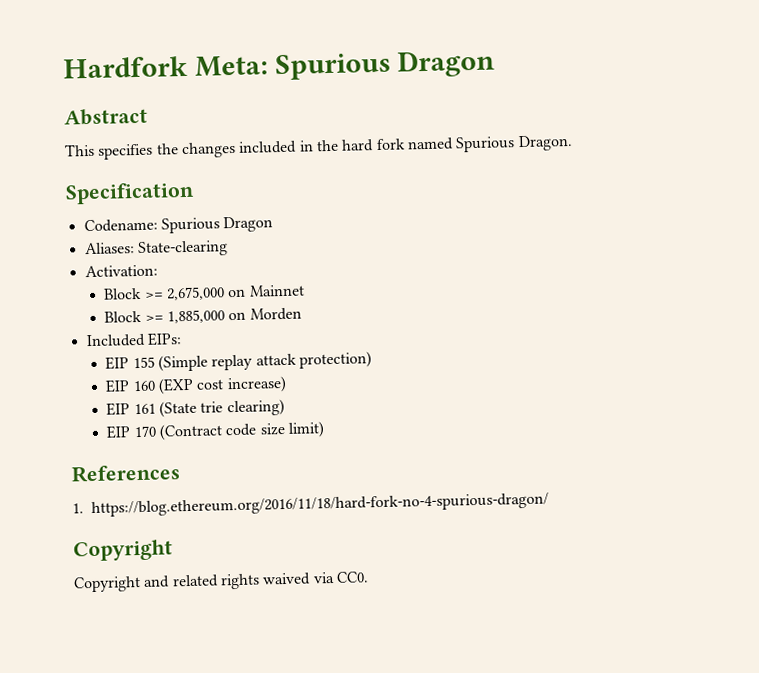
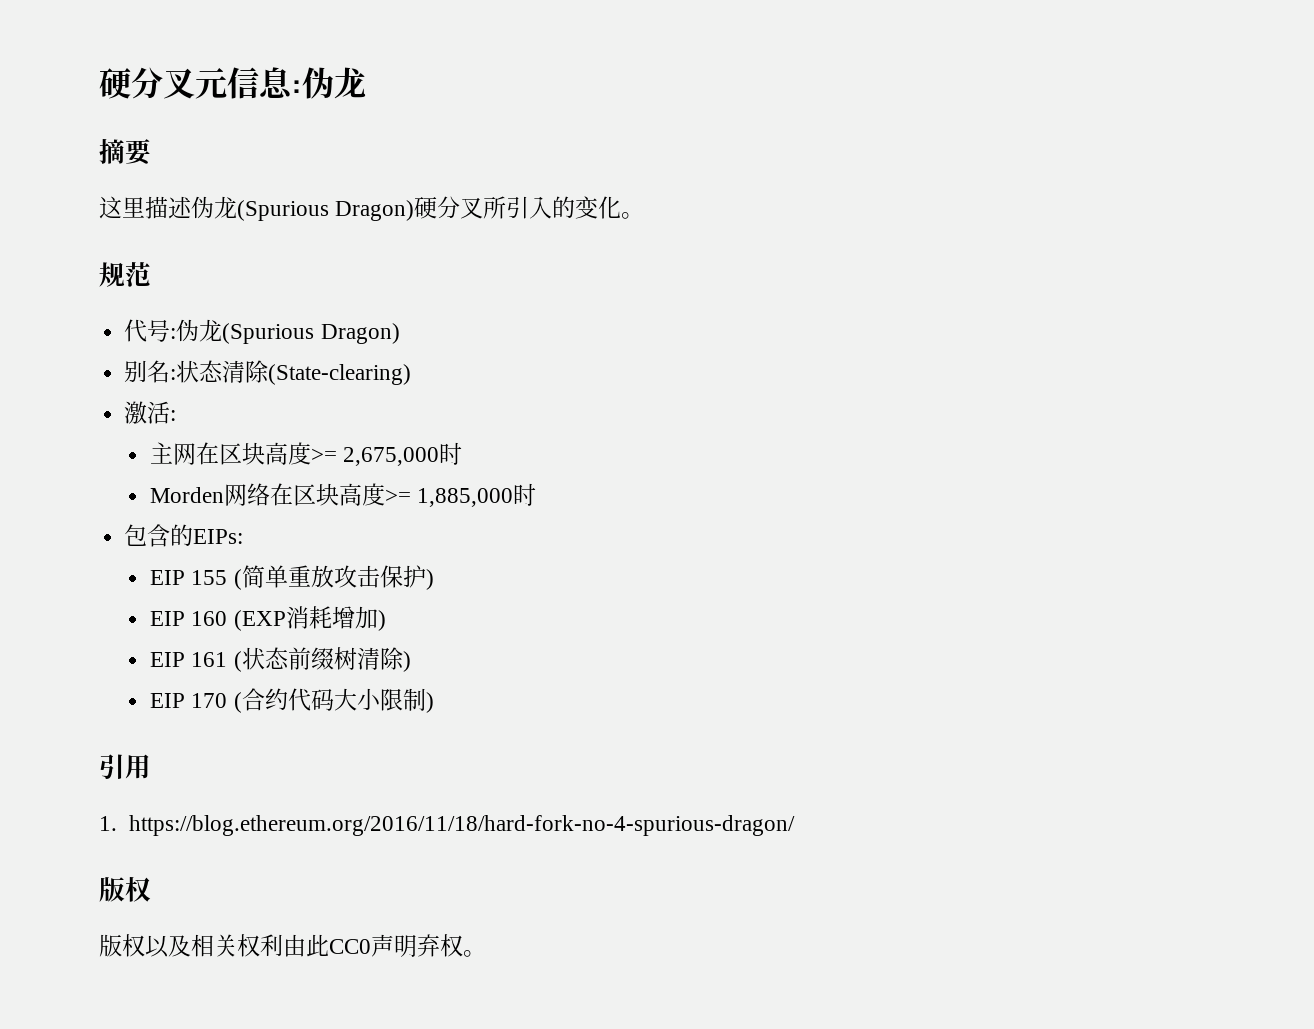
[63,49,496,81] [64,107,148,126] [64,134,573,160] [65,181,195,205] [83,216,274,234] [83,240,228,258] [84,264,158,278] [103,284,305,301] [104,307,302,324] [85,332,182,348] [105,351,372,372] Hardfork Meta: Spurious Dragon // Abstract // This specifies the changes included in the hard fork named Spurious Dragon. // Specification // Codename: Spurious Dragon // Aliases: State-clearing // Activation: // Block >= 2,675,000 on Mainnet // Block >= 1,885,000 on Morden // Included EIPs: // EIP 155 (Simple replay attack protection) -> [99,67,366,99] [99,138,152,165] [99,196,645,221] [99,262,151,287] [124,319,400,344] [124,360,412,385] [124,401,177,424] [150,442,463,466] [150,483,537,507] [124,524,244,547] [150,565,434,590] 硬分叉元信息:伪龙 // 摘要 // 这里描述伪龙(Spurious Dragon)硬分叉所引入的变化。 // 规范 // 代号:伪龙(Spurious Dragon) // 别名:状态清除(State-clearing) // 激活: // 主网在区块高度>= 2,675,000时 // Morden网络在区块高度>= 1,885,000时 // 包含的EIPs: // EIP 155 (简单重放攻击保护)
[196,375,287,394] cost increase) -> [285,606,386,631] 消耗增加)
[158,398,285,418] [106,421,325,441] [71,464,180,483] [72,492,549,518] [73,539,173,562] [73,571,369,593] (State trie clearing) // EIP 170 (Contract code size limit) // References // 1. https://blog.ethereum.org/2016/11/18/hard-fork-no-4-spurious-dragon/ // Copyright // Copyright and related rights waived via CC0. -> [233,647,411,672] [150,688,434,713] [99,754,151,780] [99,815,795,836] [99,876,151,902] [99,934,486,958] (状态前缀树清除) // EIP 170 (合约代码大小限制) // 引用 // 1. https://blog.ethereum.org/2016/11/18/hard-fork-no-4-spurious-dragon/ // 版权 // 版权以及相关权利由此CC0声明弃权。

